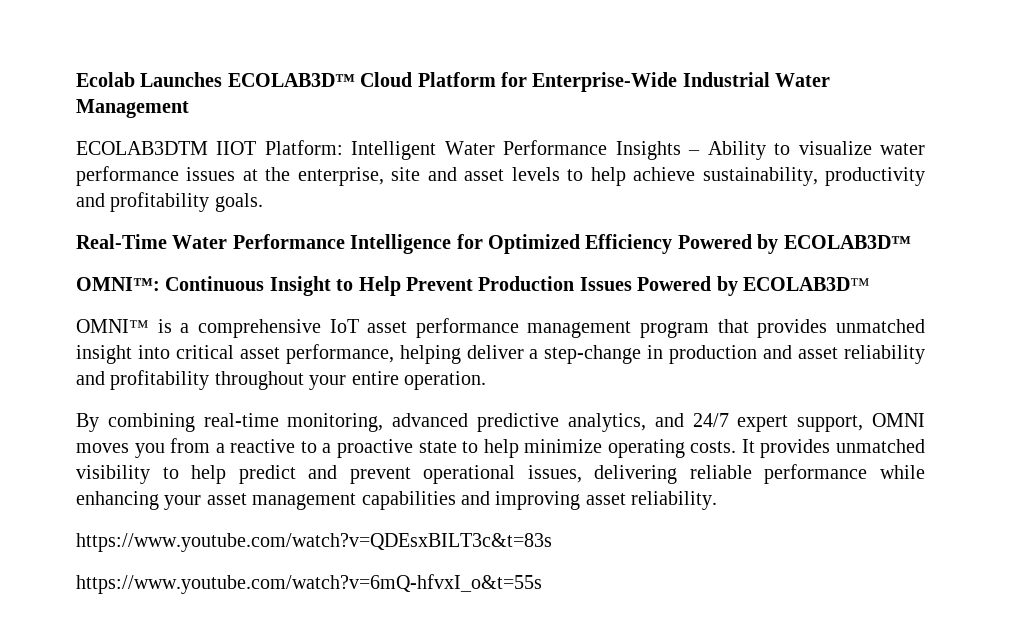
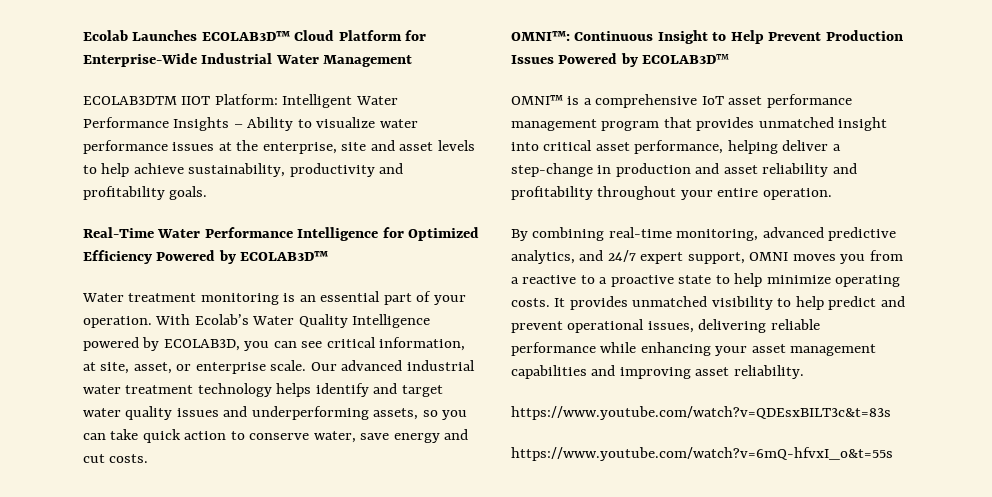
(911, 242) none -> [82,291,466,305] [83,314,431,328] [83,337,466,351] [83,360,475,374] [83,383,443,397] [83,406,468,420] [83,429,469,443] [83,454,149,463] // Water treatment monitoring is an essential part of your operation. With Ecolab’s Water Quality Intelligence powered by ECOLAB3D, you can see critical information, at site, asset, or enterprise scale. Our advanced industrial water treatment technology helps identify and target water quality issues and underperforming assets, so you can take quick action to conserve water, save energy and cut costs.

